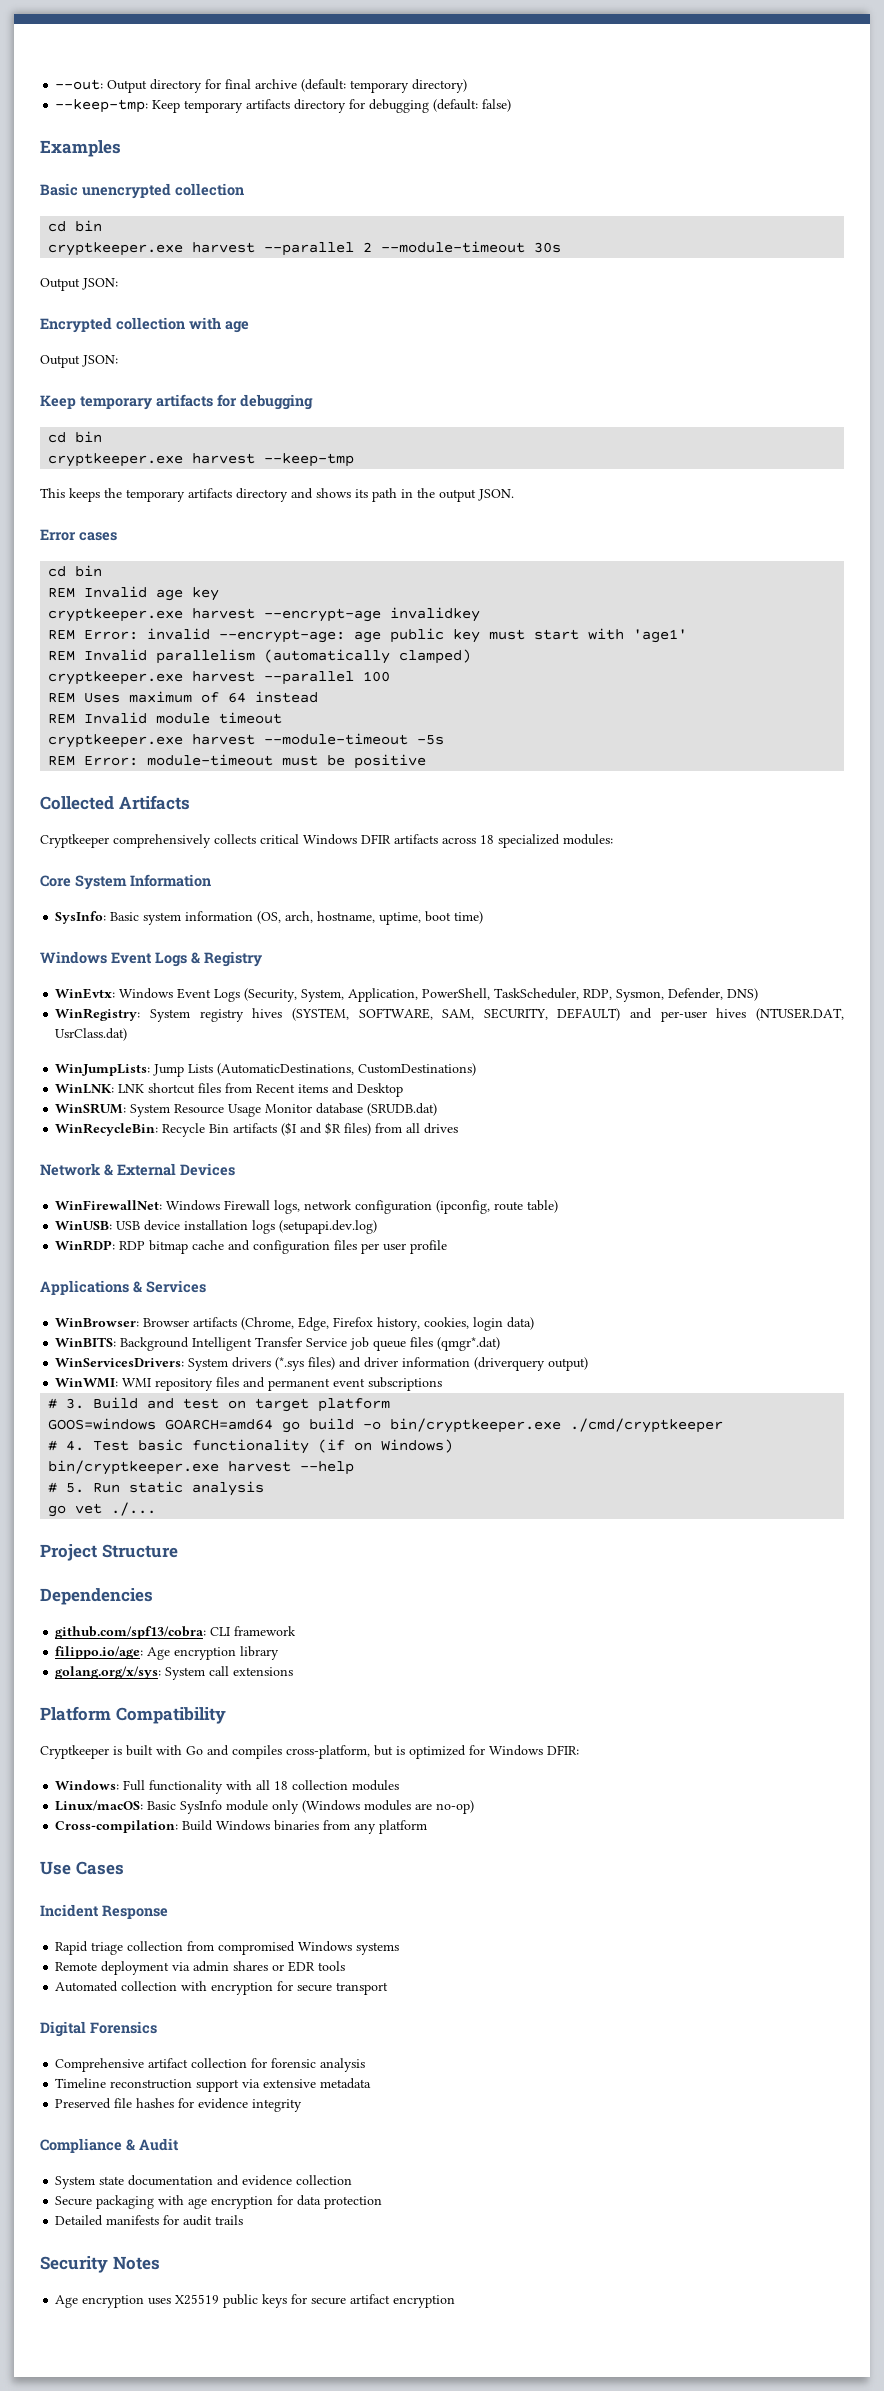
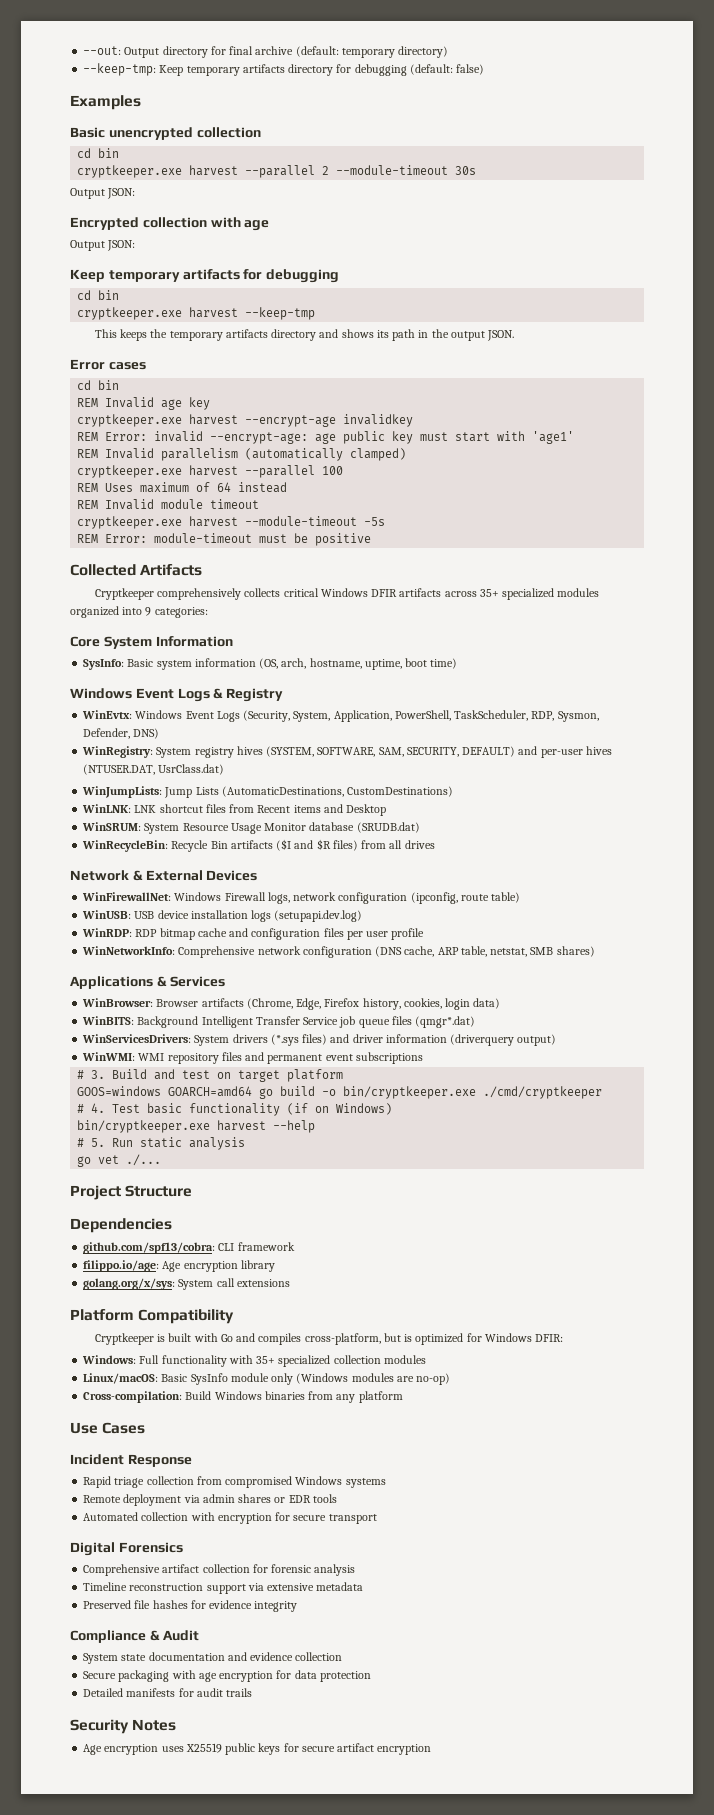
[480,834,613,848] 18 specialized modules: -> [479,588,600,600] [70,606,208,618] 35+ specialized modules organized into 9 categories:
(448, 1247) none -> [82,946,595,958] // WinNetworkInfo: Comprehensive network configuration (DNS cache, ARP table, netstat, SMB shares)
[256,1780,289,1790] all 18 -> [256,1355,331,1367] 35+ specialized

